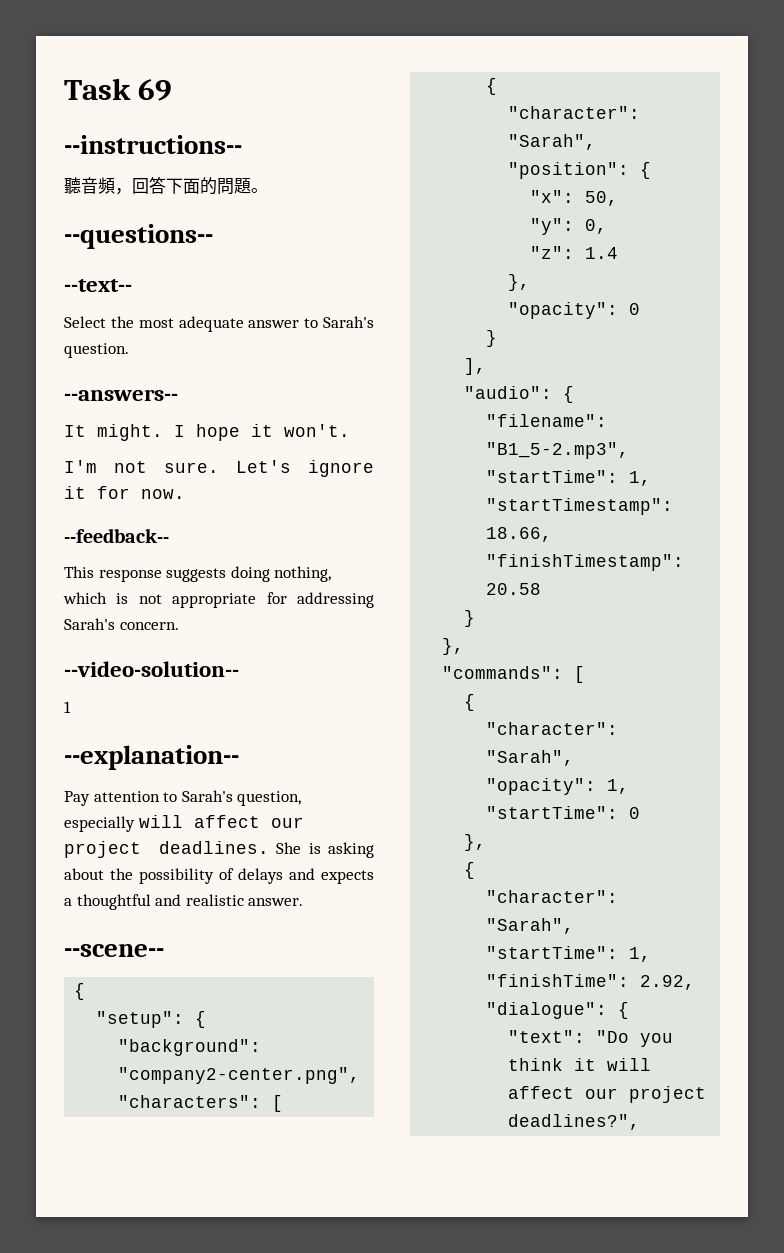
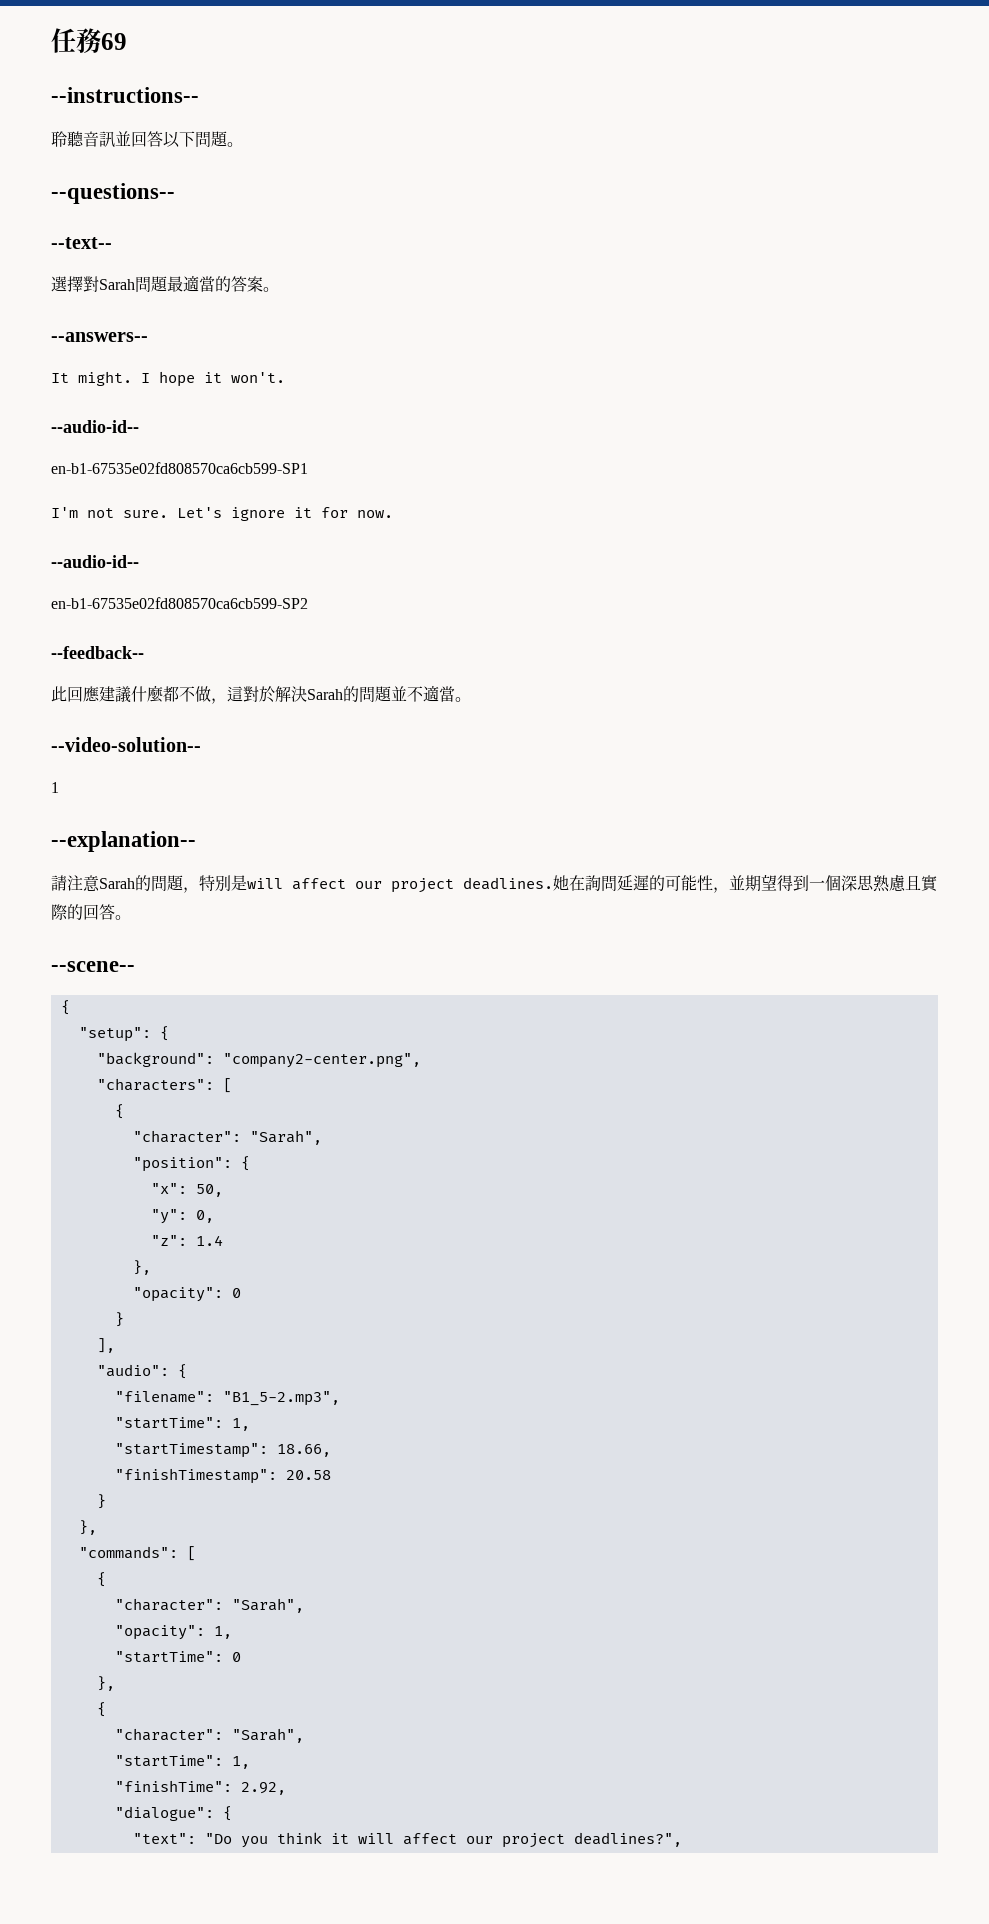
[64,78,131,100] Task -> [51,28,101,53] 任務
[64,176,217,195] 聽音頻，回答下面的 -> [51,131,195,148] 聆聽音訊並回答以下
[64,316,374,332] [64,343,129,358] Select the most adequate answer to Sarah's question. -> [51,275,279,293] 選擇對Sarah問題最適當的答案。
(350, 430) none -> [51,420,139,433] [51,462,308,474] // --audio-id-- // en-b1-67535e02fd808570ca6cb599-SP1
(185, 494) none -> [51,555,139,568] [51,597,308,609] // --audio-id-- // en-b1-67535e02fd808570ca6cb599-SP2
[64,566,332,582] [63,592,374,608] [64,618,179,630] [64,661,239,677] [64,701,71,713] [64,745,239,770] [64,790,302,806] [64,816,135,832] This response suggests doing nothing, which is not appropriate for addressing Sarah's concern. // --video-solution-- // 1 // --explanation-- // Pay attention to Sarah's question, especially -> [51,685,471,704] [51,737,201,752] [51,782,59,793] [51,831,196,852] [51,875,247,893] 此回應建議什麼都不做，這對於解決Sarah的問題並不適當。 // --video-solution-- // 1 // --explanation-- // 請注意Sarah的問題，特別是
[276,842,375,858] [64,868,374,884] [64,894,304,910] She is asking about the possibility of delays and expects a thoughtful and realistic answer. -> [553,874,938,893] [51,904,131,920] 她在詢問延遲的可能性，並期望得到一個深思熟慮且實際的回答。

